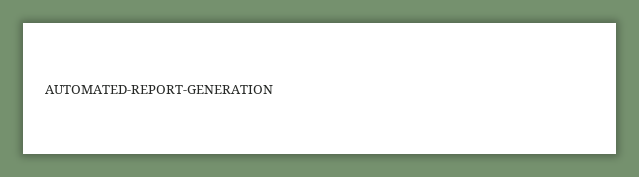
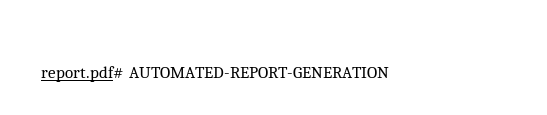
(45, 89) none -> [41,66,124,82] report.pdf#

